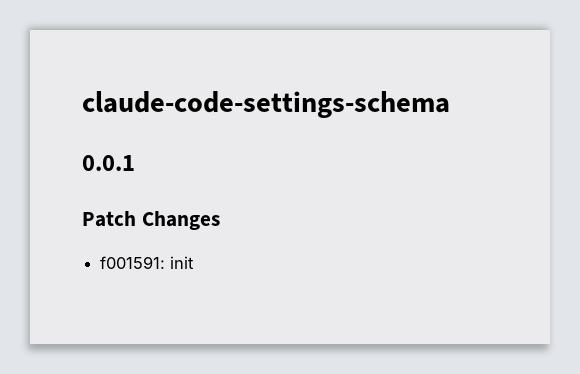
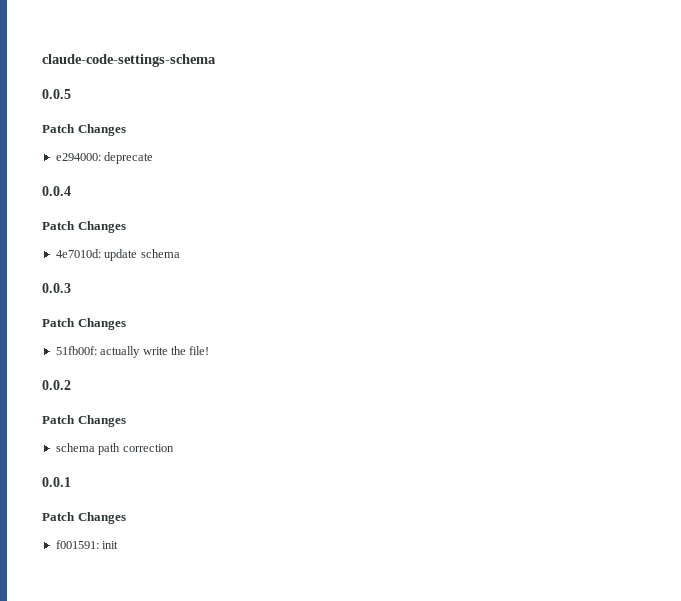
(450, 104) none -> [42,89,71,99] [42,124,126,136] [55,152,154,164] [42,186,71,196] [42,221,126,233] [55,249,180,261] [42,283,71,293] [42,318,126,330] [55,346,210,358] [42,380,71,390] [42,415,126,427] [55,443,174,455] // 0.0.5 // Patch Changes // e294000: deprecate // 0.0.4 // Patch Changes // 4e7010d: update schema // 0.0.3 // Patch Changes // 51fb00f: actually write the file! // 0.0.2 // Patch Changes // schema path correction

